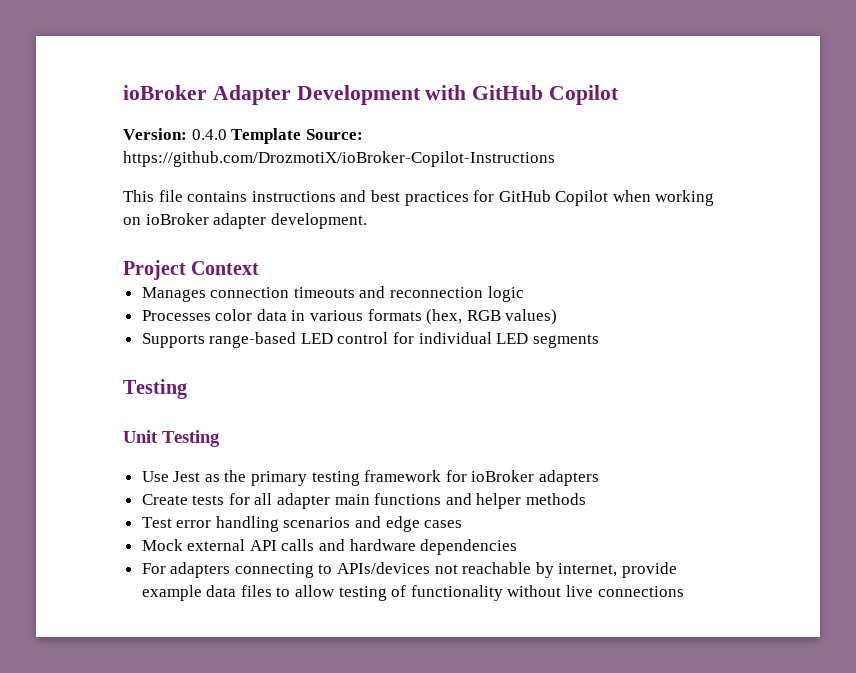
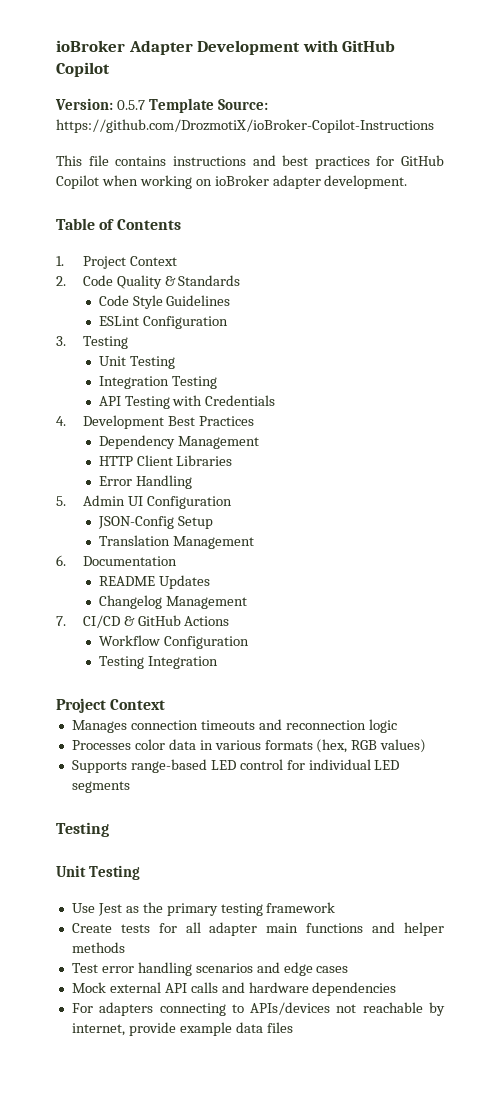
[191,129,227,140] 0.4.0 -> [116,100,145,110] 0.5.7
(367, 221) none -> [56,218,181,230] [56,256,177,269] [56,275,241,289] [98,295,231,309] [98,316,228,329] [56,336,128,349] [98,356,175,369] [98,376,217,389] [98,395,276,409] [56,415,254,429] [98,435,259,449] [98,455,233,466] [98,475,192,489] [56,495,232,509] [97,516,213,529] [98,535,254,549] [56,555,177,566] [98,575,210,589] [98,595,247,609] [56,615,230,628] [98,635,249,649] [98,656,218,669] // Table of Contents // 1. Project Context // 2. Code Quality & Standards // Code Style Guidelines // ESLint Configuration // 3. Testing // Unit Testing // Integration Testing // API Testing with Credentials // 4. Development Best Practices // Dependency Management // HTTP Client Libraries // Error Handling // 5. Admin UI Configuration // JSON-Config Setup // Translation Management // 6. Documentation // README Updates // Changelog Management // 7. CI/CD & GitHub Actions // Workflow Configuration // Testing Integration
[445,470,600,486] for ioBroker adapters -> (336, 907) none
[276,585,684,601] to allow testing of functionality without live connections -> (293, 1027) none

